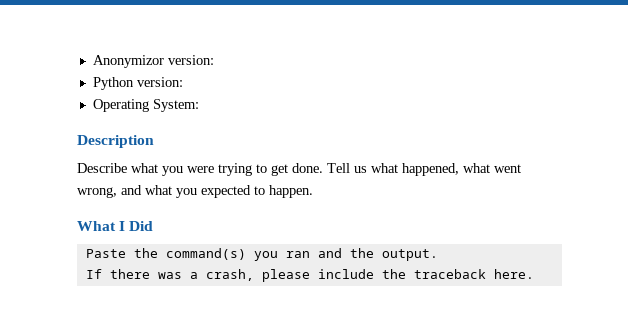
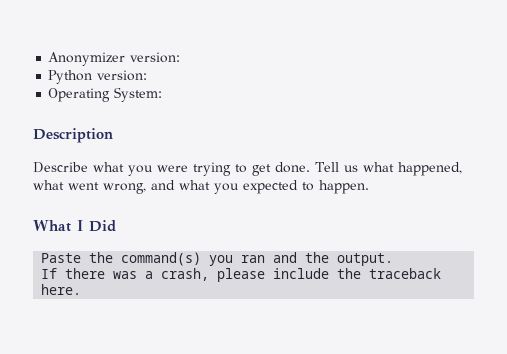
[92,55,164,68] Anonymizor -> [48,52,126,66] Anonymizer

